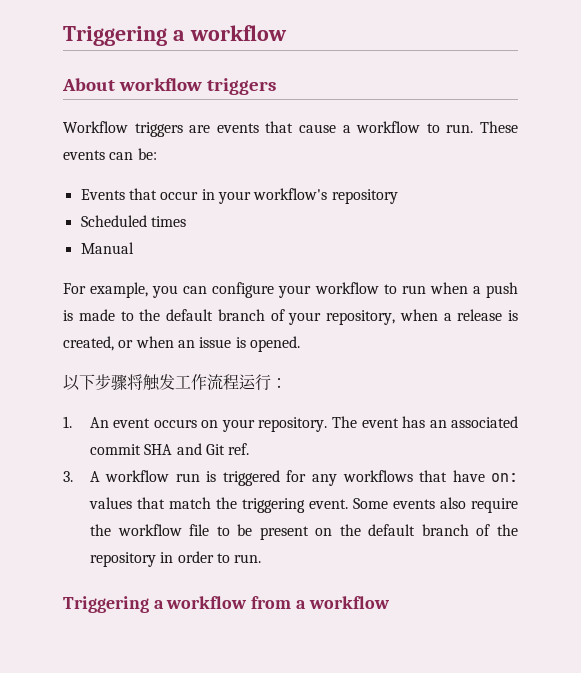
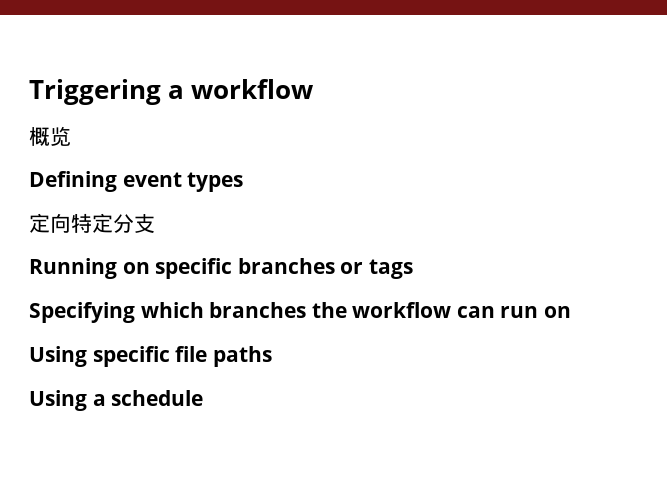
[62,78,276,95] [63,121,519,137] [63,148,157,160] [80,188,398,204] [80,215,186,227] [80,242,134,254] [63,282,518,298] [63,309,518,325] [63,336,300,352] [63,374,287,391] [63,416,519,432] [89,443,250,455] [63,470,518,486] [88,497,518,513] [89,524,518,540] [89,551,262,567] [63,596,390,613] About workflow triggers // Workflow triggers are events that cause a workflow to run. These events can be: // Events that occur in your workflow's repository // Scheduled times // Manual // For example, you can configure your workflow to run when a push is made to the default branch of your repository, when a release is created, or when an issue is opened. // 以下步骤将触发工作流程运行： // 1. An event occurs on your repository. The event has an associated commit SHA and Git ref. // 3. A workflow run is triggered for any workflows that have on: values that match the triggering event. Some events also require the workflow file to be present on the default branch of the repository in order to run. // Triggering a workflow from a workflow -> [29,126,71,146] [29,171,244,192] [29,213,155,233] [29,258,413,279] [29,302,571,323] [29,346,272,367] [29,390,204,411] 概览 // Defining event types // 定向特定分支 // Running on specific branches or tags // Specifying which branches the workflow can run on // Using specific file paths // Using a schedule

